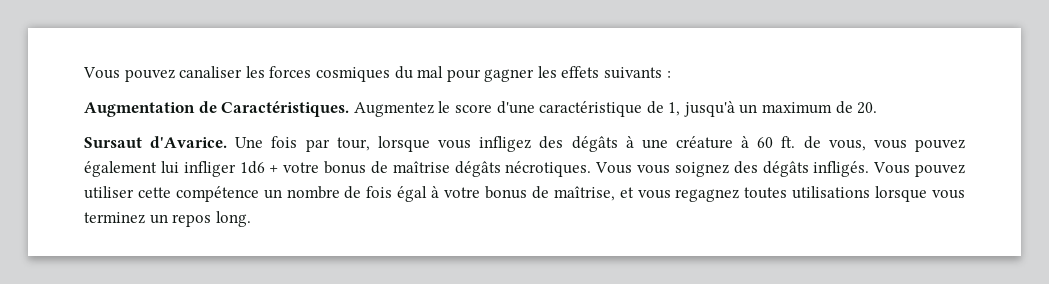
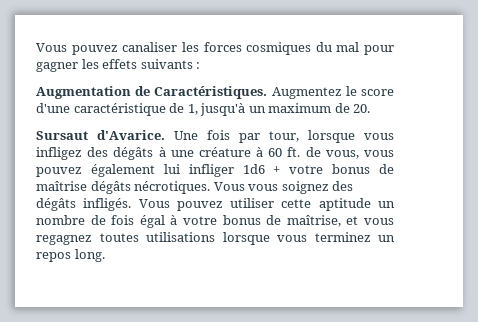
[175,186,259,202] compétence -> [318,198,371,211] aptitude

